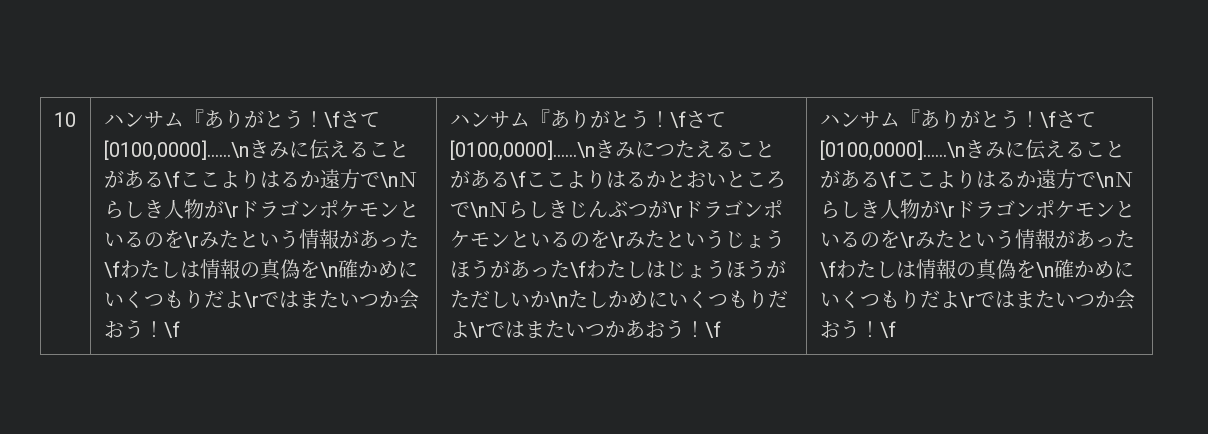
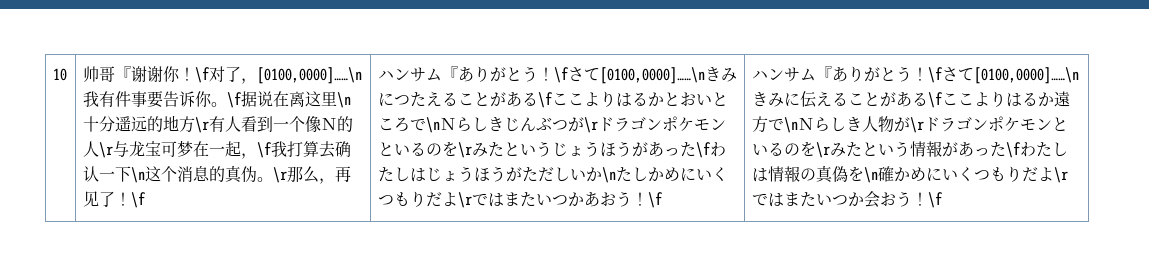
[103,109,380,129] [103,139,409,161] [103,169,418,189] [103,199,419,219] [103,229,419,249] [103,259,418,280] [103,289,419,310] [103,319,144,339] ハンサム『ありがとう！\fさて[0100,0000]……\nきみに伝えることがある\fここよりはるか遠方で\nＮらしき人物が\rドラゴンポケモンといるのを\rみたという情報があった\fわたしは情報の真偽を\n確かめにいくつもりだよ\rではまたいつか会おう -> [82,66,362,84] [82,91,351,108] [82,115,353,133] [82,140,351,159] [82,165,351,184] [82,191,115,207] 帅哥『谢谢你！\f对了，[0100,0000]……\n我有件事要告诉你。\f据说在离这里\n十分遥远的地方\r有人看到一个像Ｎ的人\r与龙宝可梦在一起，\f我打算去确认一下\n这个消息的真伪。\r那么，再见了

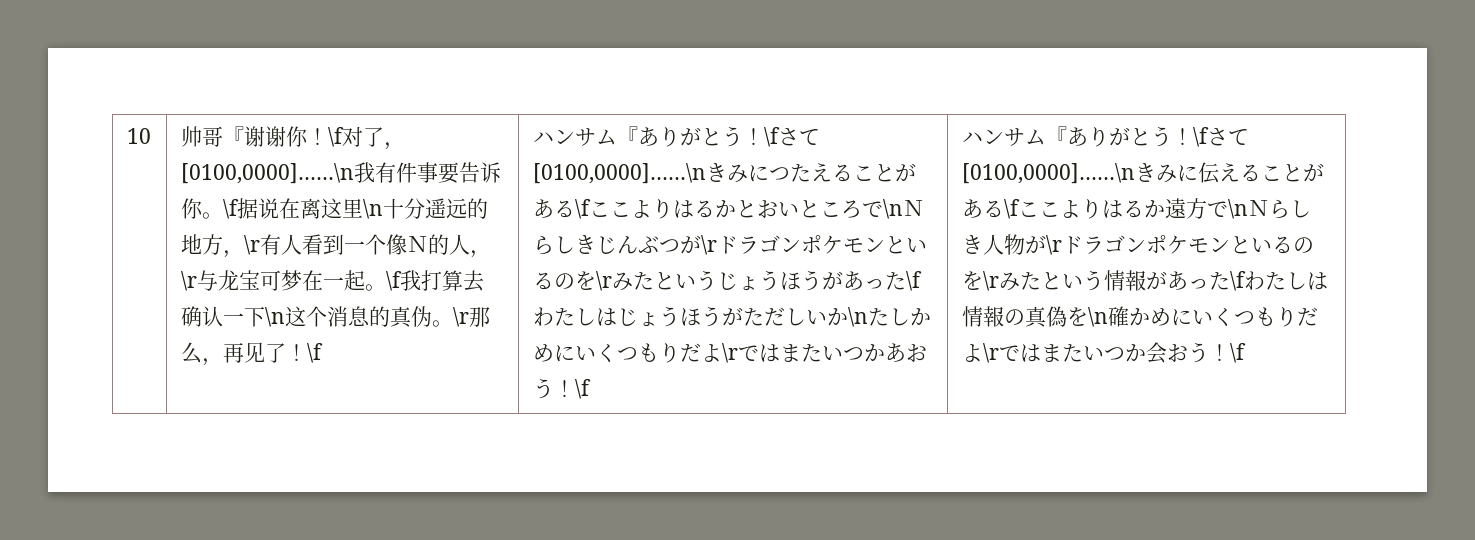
(195, 124) none -> [222,250,244,258] ，
(99, 149) none -> [469,250,491,258] ，
[240,153,257,159] ， -> [364,284,386,291] 。

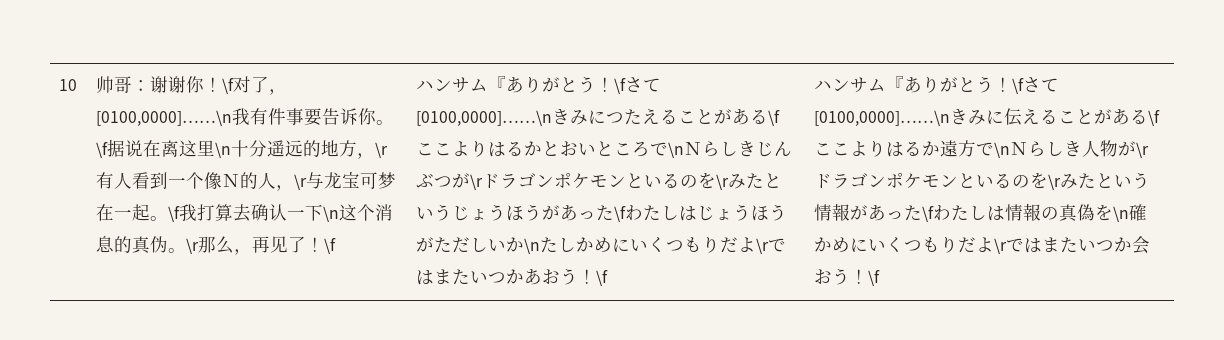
[222,126,244,144] 『 -> [132,80,151,91] ：

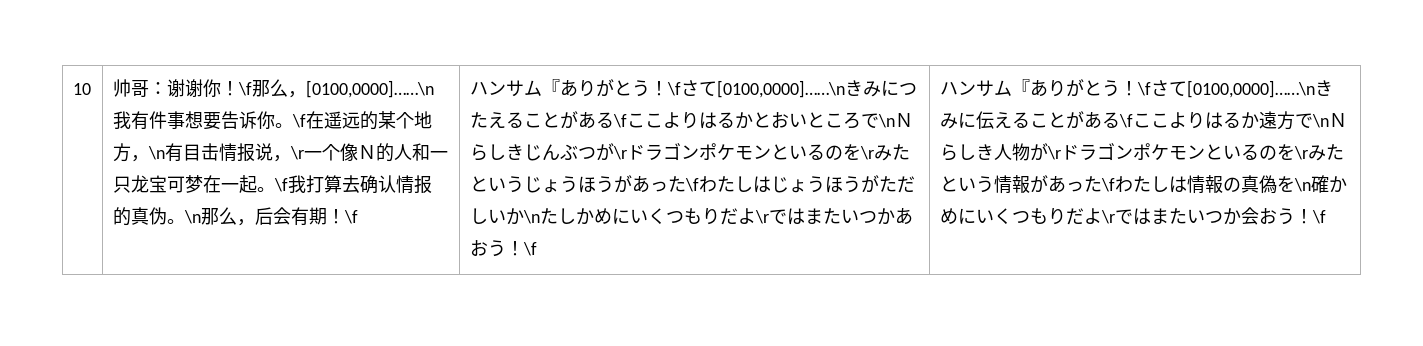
[233,76,270,93] 对了 -> [251,79,288,97] 那么
(305, 116) none -> [184,111,203,129] 想
[107,139,389,159] [96,172,169,189] 据说在离这里\n十分遥远的地方，\r有人看到 -> [305,111,432,130] [112,143,304,162] 在遥远的某个地方，\n有目击情报说，\r
[276,172,325,191] ，\r与 -> [411,143,448,161] [112,176,131,193] 和一只
[287,204,394,222] [96,236,307,255] 一下\n这个消息的真伪。\r那么，再见了 -> [395,175,432,194] [112,207,327,226] 情报的真伪。\n那么，后会有期

